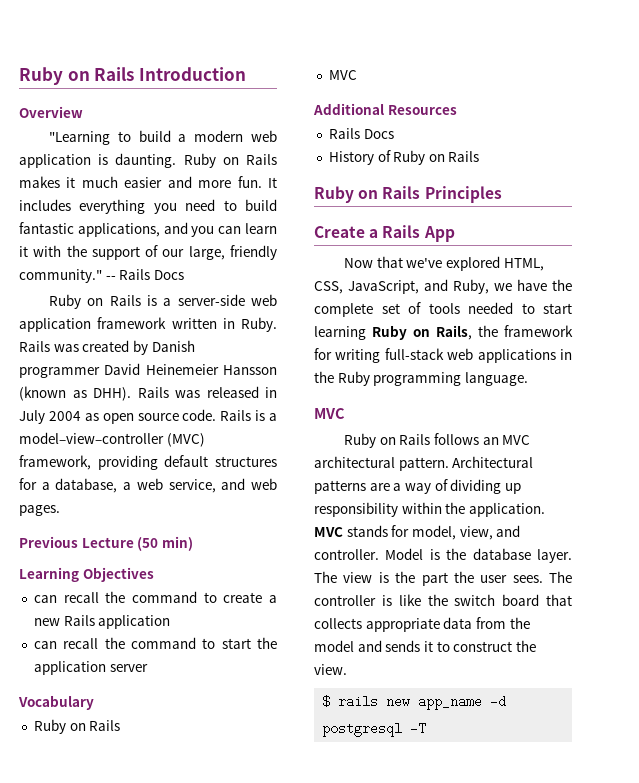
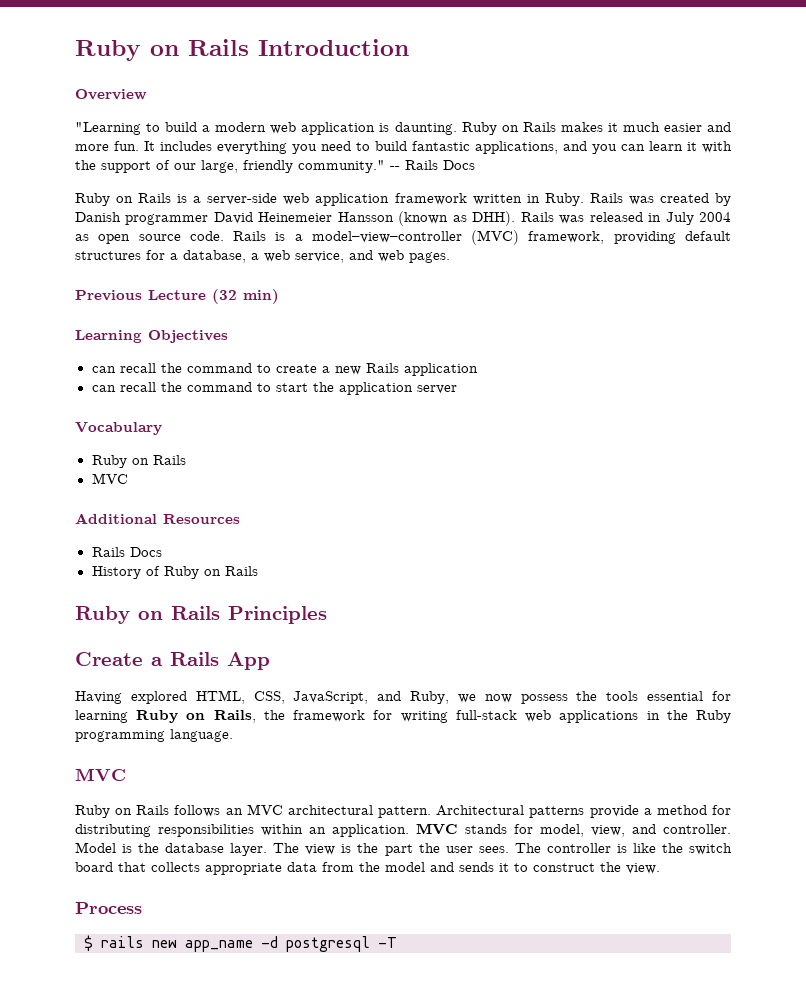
[137,537,159,551] (50 -> [212,289,237,304] (32
[343,256,443,268] Now that we've -> [75,691,122,704] Having
[517,279,572,291] [314,302,572,317] have the complete set of tools needed to start -> [484,691,731,704] now possess the tools essential for
[369,479,521,494] [314,502,466,517] are a way of dividing up responsibility within the -> [589,805,731,818] [75,824,327,837] provide a method for distributing responsibilities within an
(347, 669) none -> [75,902,142,914] // Process

